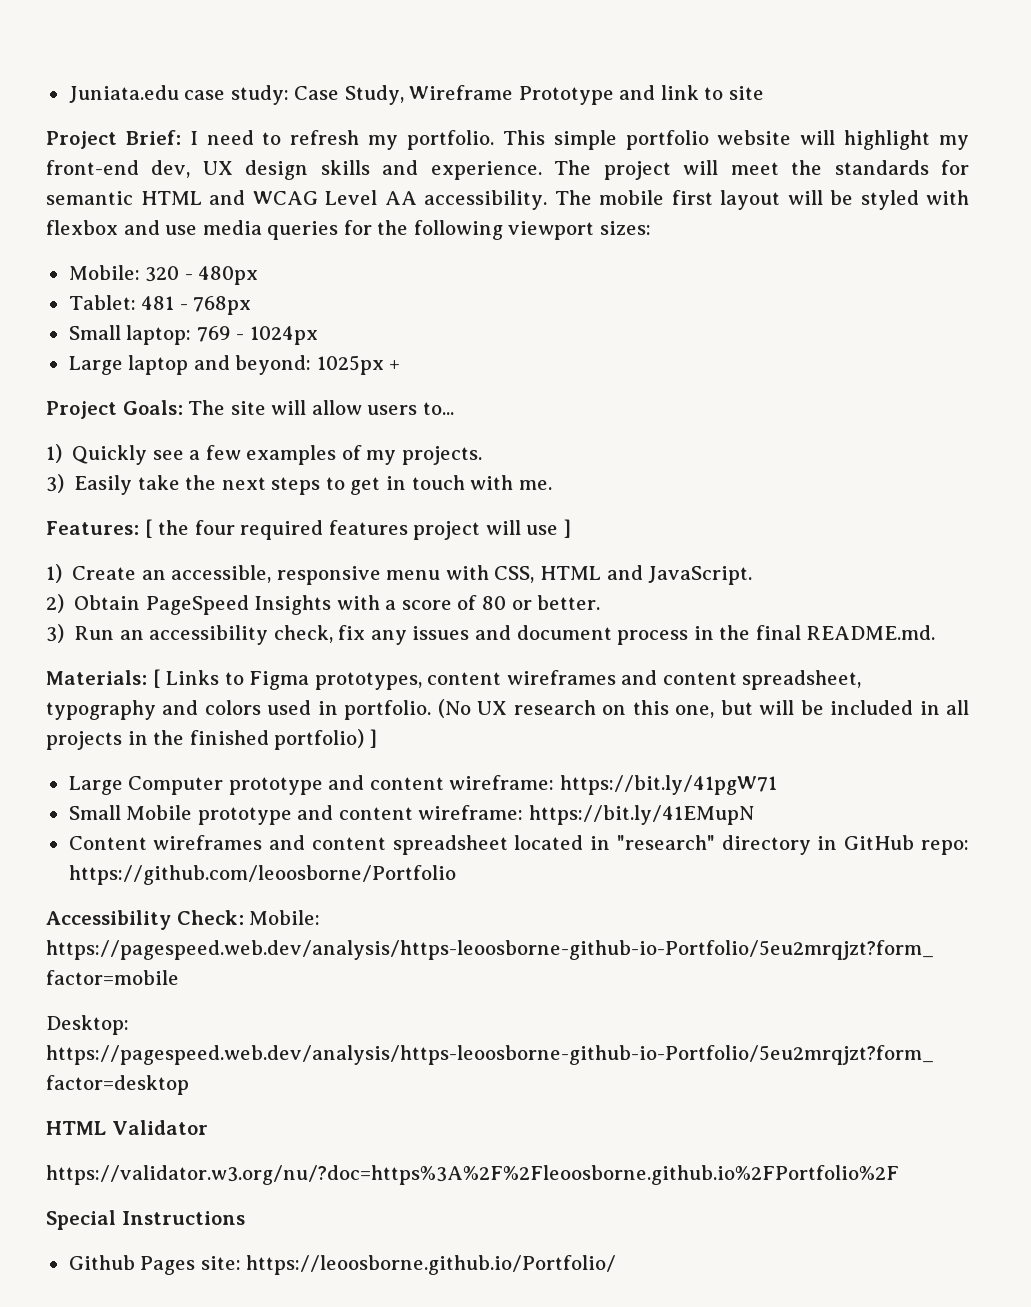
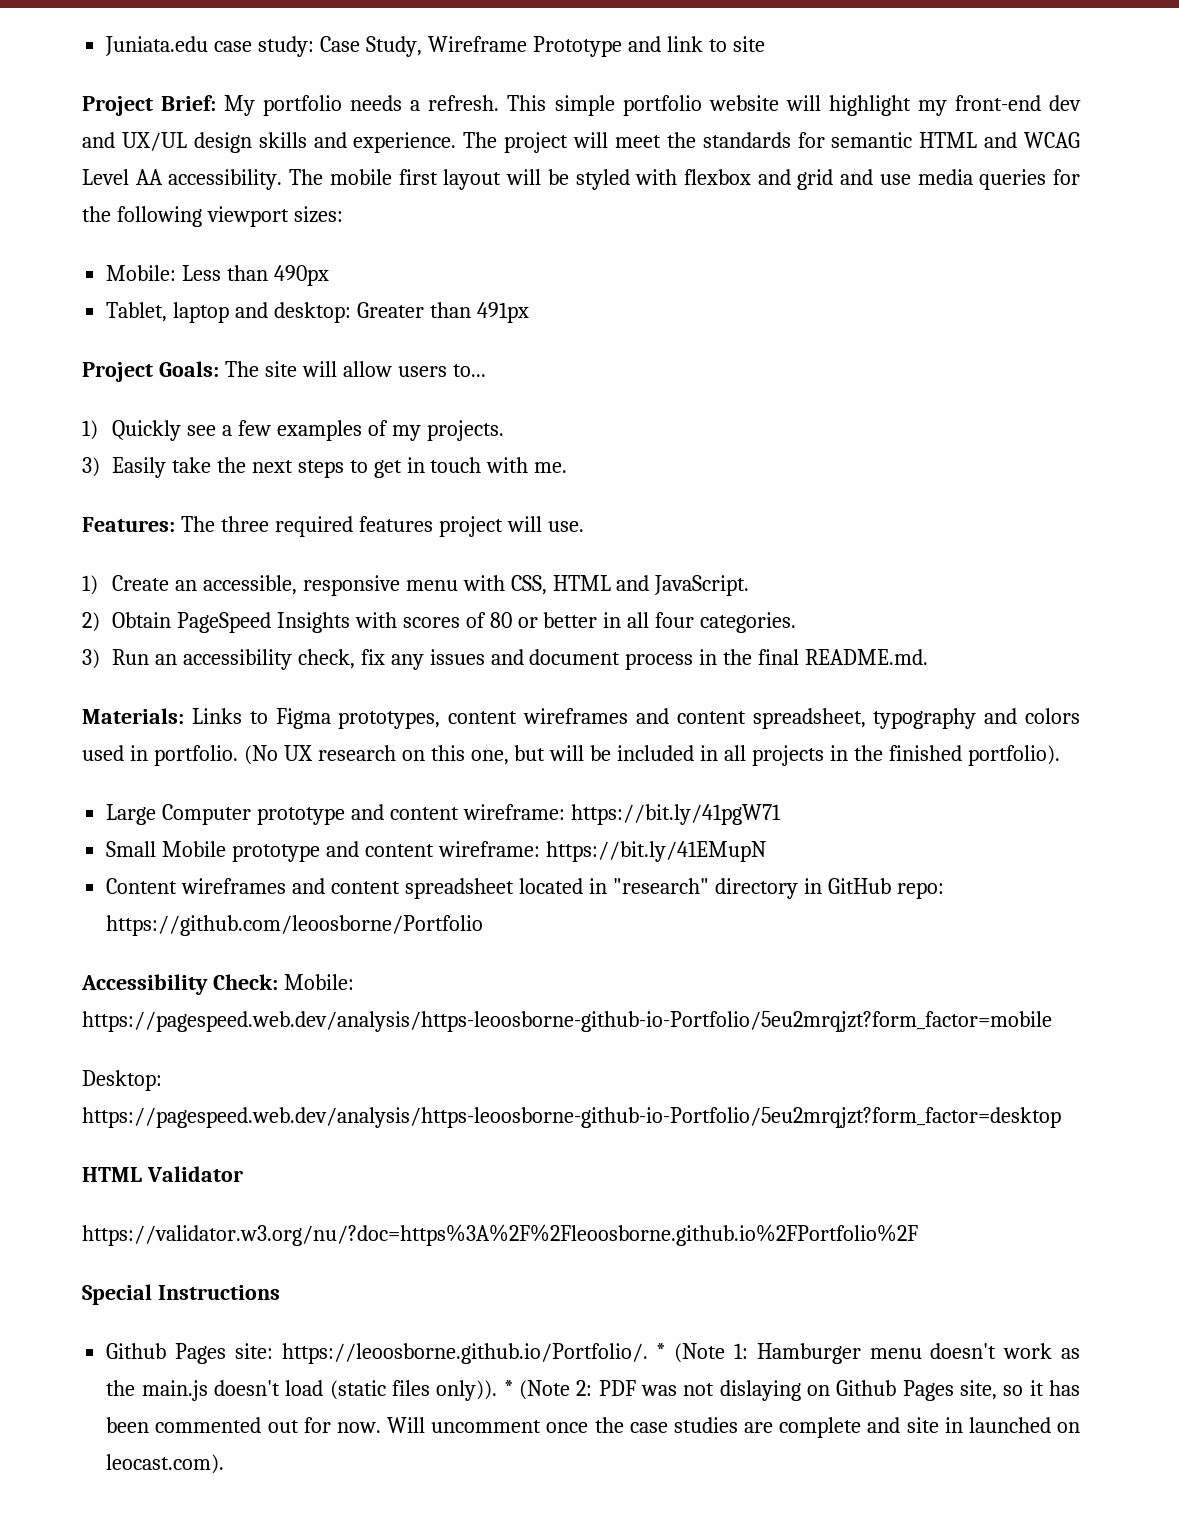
[189,130,494,150] I need to refresh my portfolio. -> [224,95,500,116] My portfolio needs a refresh.
[151,160,233,178] dev, UX -> [1049,95,1082,111] [82,132,187,151] dev and UX/UL
(160, 227) none -> [797,169,874,190] grid and
[145,266,259,285] [68,295,252,315] [68,325,318,345] [68,355,401,375] 320 - 480px // Tablet: 481 - 768px // Small laptop: 769 - 1024px // Large laptop and beyond: 1025px + -> [182,265,330,286] [106,302,529,323] Less than 490px // Tablet, laptop and desktop: Greater than 491px
[144,519,235,538] [ the four -> [180,516,269,532] The three
[526,519,571,538] use ] -> [547,521,584,532] use.
[385,600,452,610] a score -> [402,617,460,628] scores
[537,595,601,610] better. -> [543,612,797,633] better in all four categories.
[152,669,161,688] [ -> (184, 716) none
[274,729,377,750] portfolio) ] -> [967,745,1060,766] portfolio).
[246,1255,617,1275] https://leoosborne.github.io/Portfolio/ -> [281,1343,1080,1364] [106,1380,1081,1401] [106,1417,1080,1438] [106,1454,225,1474] https://leoosborne.github.io/Portfolio/. * (Note 1: Hamburger menu doesn't work as the main.js doesn't load (static files only)). * (Note 2: PDF was not dislaying on Github Pages site, so it has been commented out for now. Will uncomment once the case studies are complete and site in launched on leocast.com).

